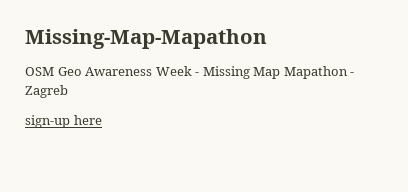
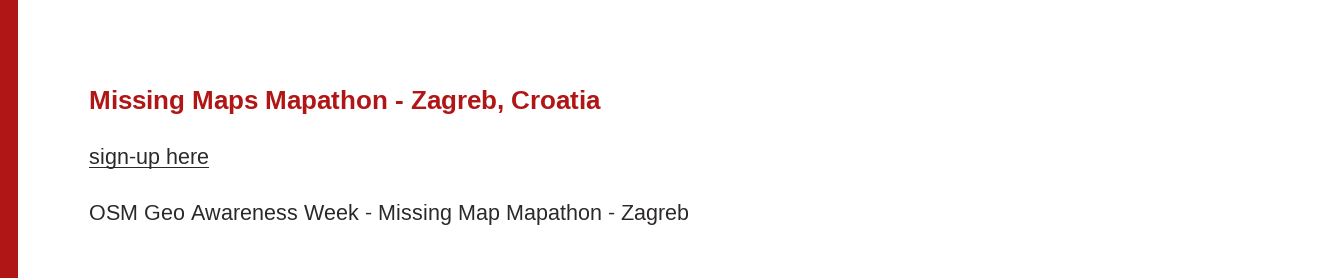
[25,29,267,49] Missing-Map-Mapathon -> [89,90,602,114] [89,148,209,169] Missing Maps Mapathon - Zagreb, Croatia // sign-up here
[25,115,102,128] // sign-up here -> (689, 214) none

